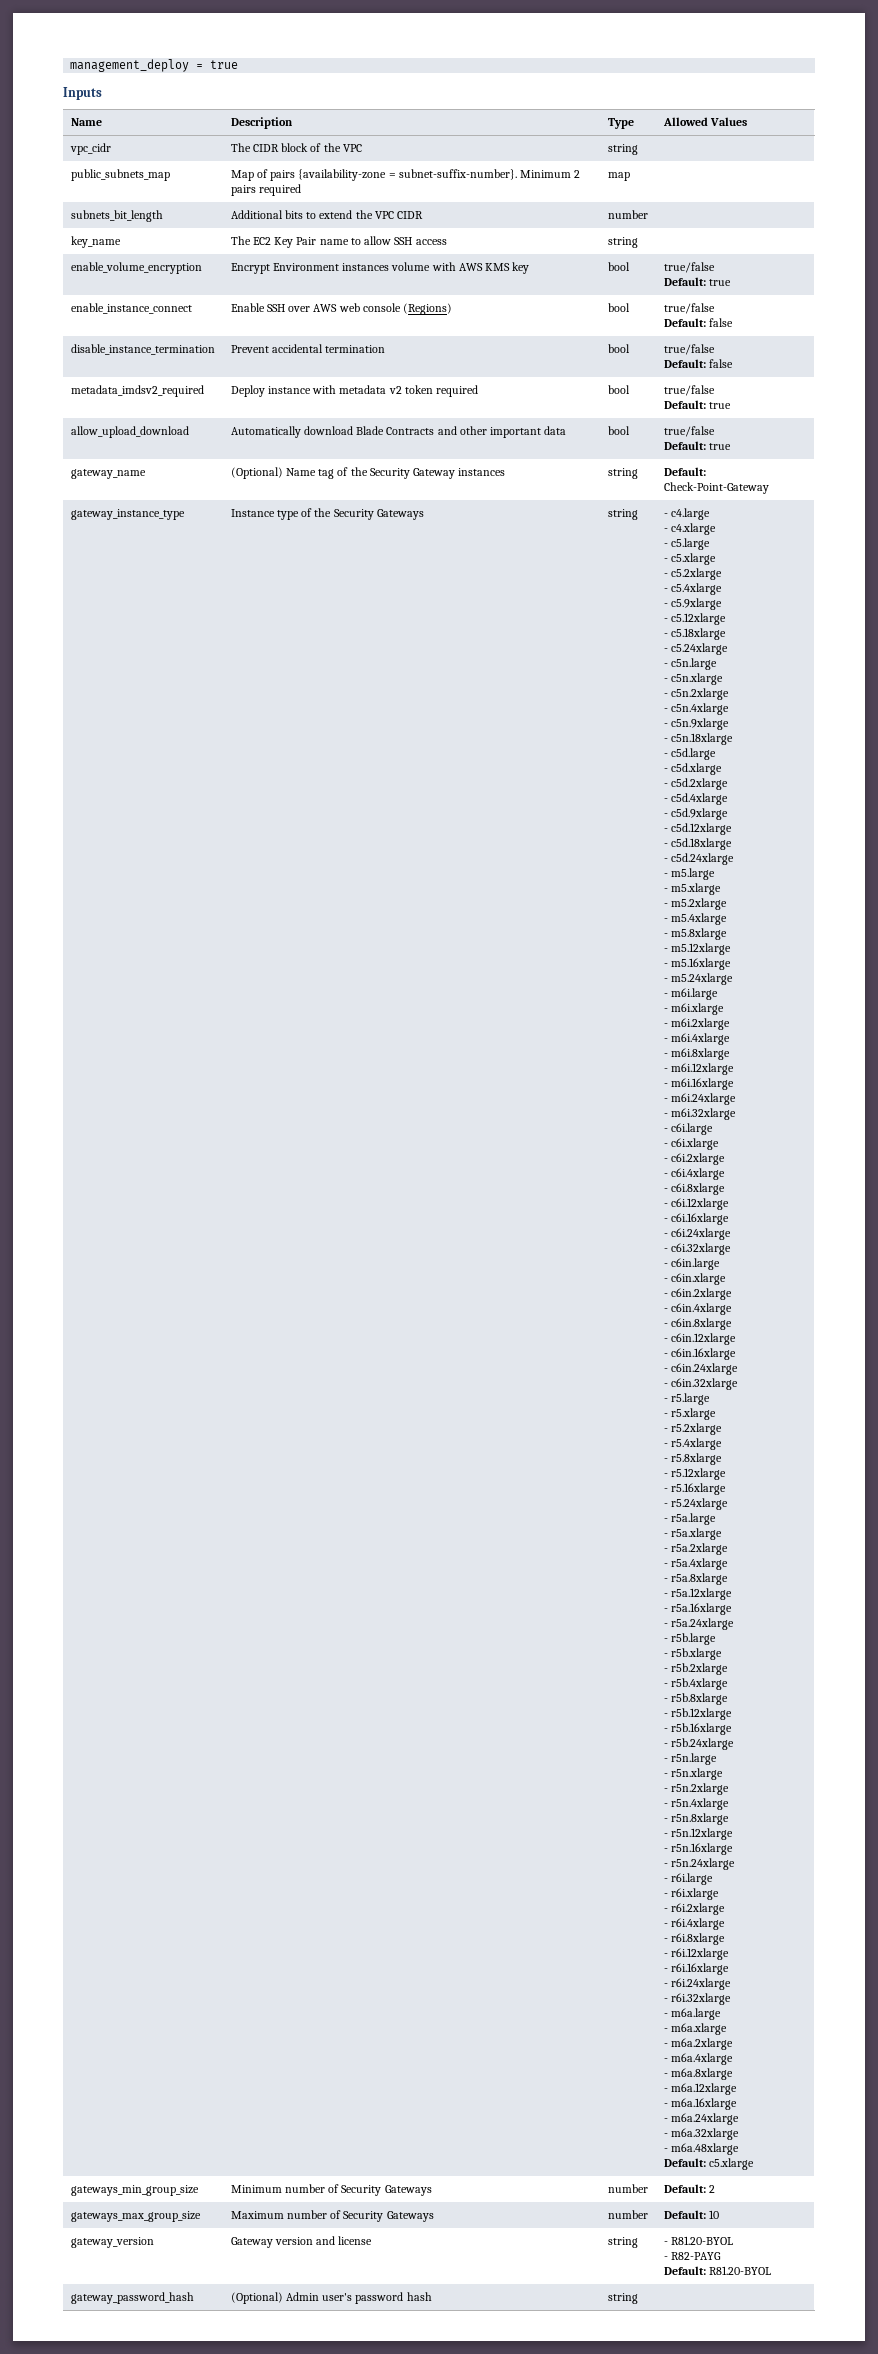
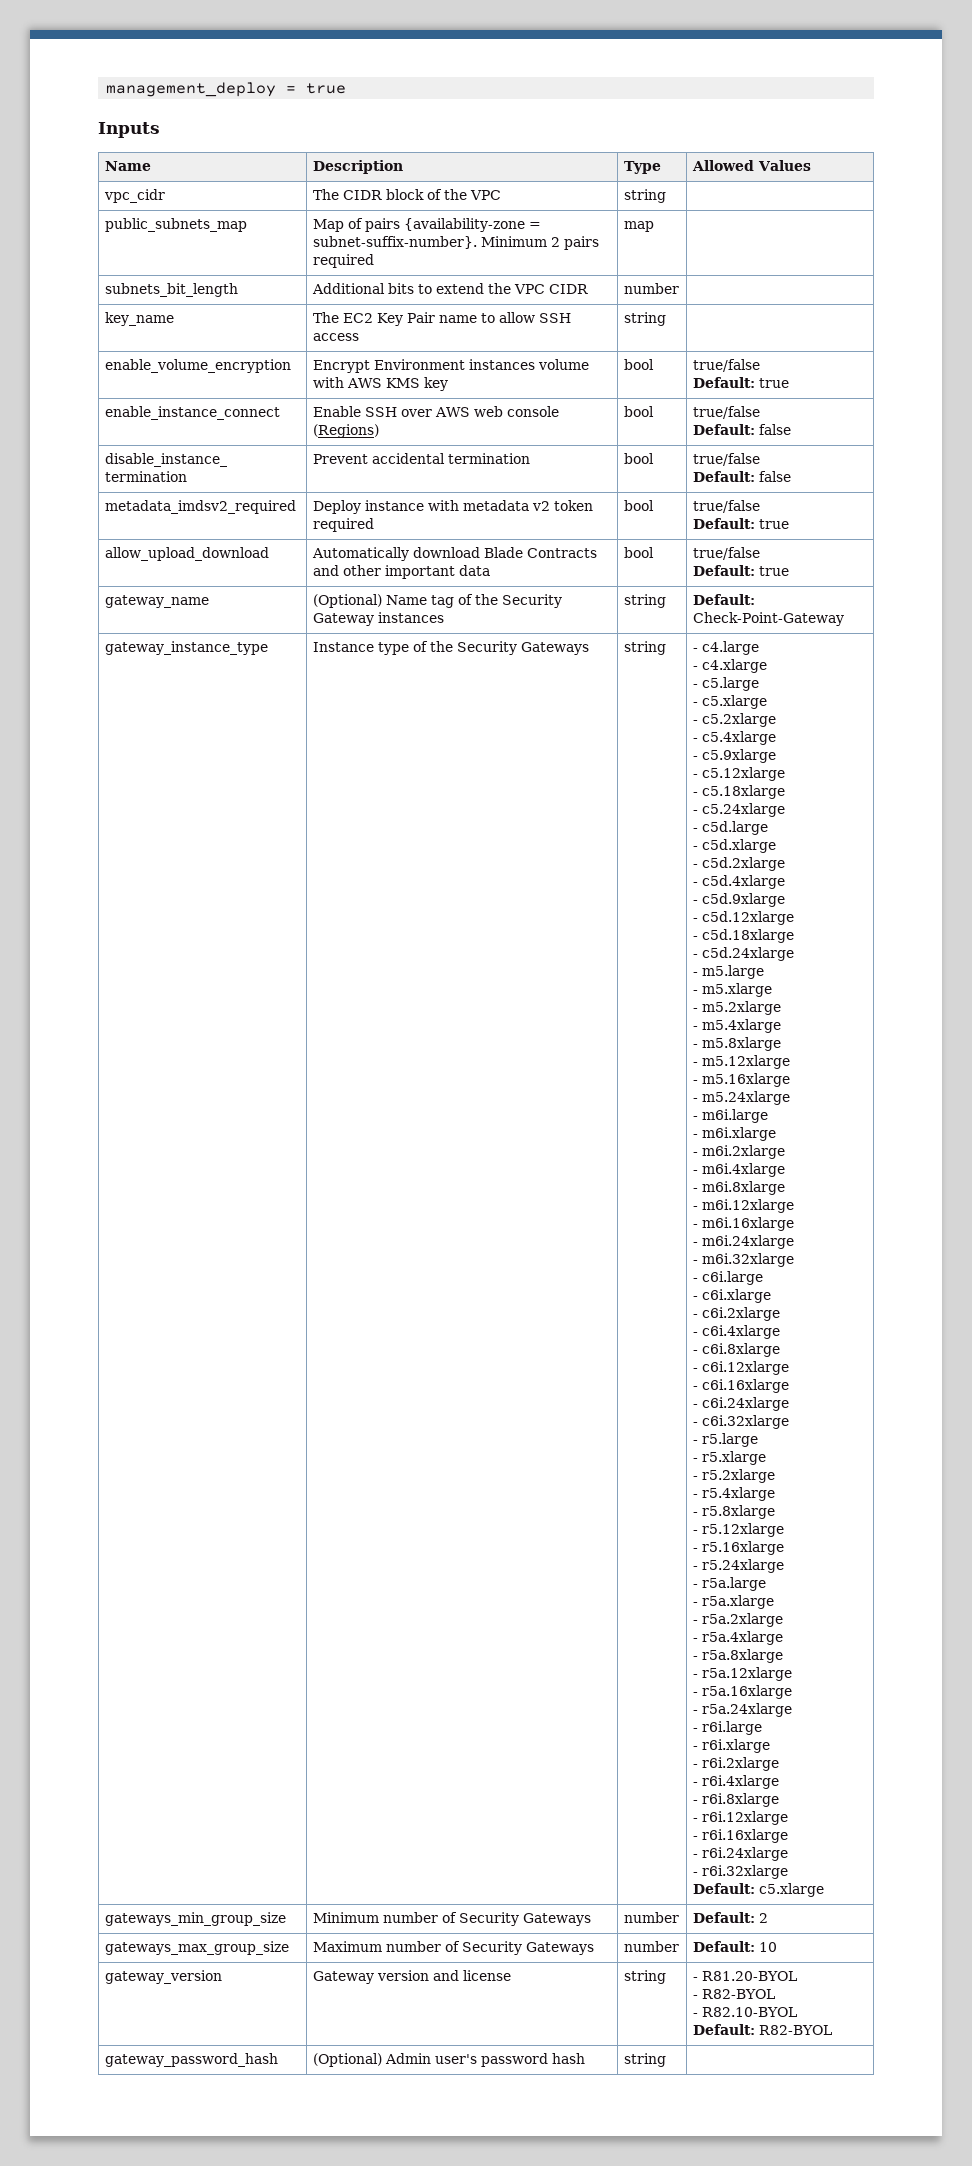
[663,658,717,670] [663,673,723,685] [663,688,729,700] [663,703,729,715] [663,718,729,730] [663,733,733,745] // - c5n.large // - c5n.xlarge // - c5n.2xlarge // - c5n.4xlarge // - c5n.9xlarge // - c5n.18xlarge -> (785, 810) none
[663,1258,720,1270] [663,1273,726,1285] [663,1288,732,1300] [663,1303,732,1315] [663,1318,732,1330] [663,1333,736,1345] [663,1348,736,1360] [663,1363,738,1375] [663,1378,738,1390] // - c6in.large // - c6in.xlarge // - c6in.2xlarge // - c6in.4xlarge // - c6in.8xlarge // - c6in.12xlarge // - c6in.16xlarge // - c6in.24xlarge // - c6in.32xlarge -> (789, 1422) none
[663,1633,716,1645] [663,1648,722,1660] [663,1663,728,1675] [663,1678,728,1690] [663,1693,728,1705] [663,1708,732,1720] [663,1723,732,1735] [663,1738,734,1750] [663,1753,717,1765] [663,1768,723,1780] [663,1783,729,1795] [663,1798,729,1810] [663,1813,729,1825] [663,1828,733,1840] [663,1843,733,1855] [663,1858,735,1870] // - r5b.large // - r5b.xlarge // - r5b.2xlarge // - r5b.4xlarge // - r5b.8xlarge // - r5b.12xlarge // - r5b.16xlarge // - r5b.24xlarge // - r5n.large // - r5n.xlarge // - r5n.2xlarge // - r5n.4xlarge // - r5n.8xlarge // - r5n.12xlarge // - r5n.16xlarge // - r5n.24xlarge -> (792, 1710) none
[663,2008,721,2020] [663,2023,727,2035] [663,2038,733,2050] [663,2053,733,2065] [663,2068,733,2080] [663,2083,737,2095] [663,2098,737,2110] [663,2113,739,2125] [663,2128,739,2140] [663,2143,739,2155] // - m6a.large // - m6a.xlarge // - m6a.2xlarge // - m6a.4xlarge // - m6a.8xlarge // - m6a.12xlarge // - m6a.16xlarge // - m6a.24xlarge // - m6a.32xlarge // - m6a.48xlarge -> (788, 1872) none
[670,2252,721,2260] [663,2266,771,2275] R82-PAYG // Default: R81.20-BYOL -> [701,1989,775,1999] [692,2007,797,2017] [692,2024,832,2035] R82-BYOL // - R82.10-BYOL // Default: R82-BYOL

